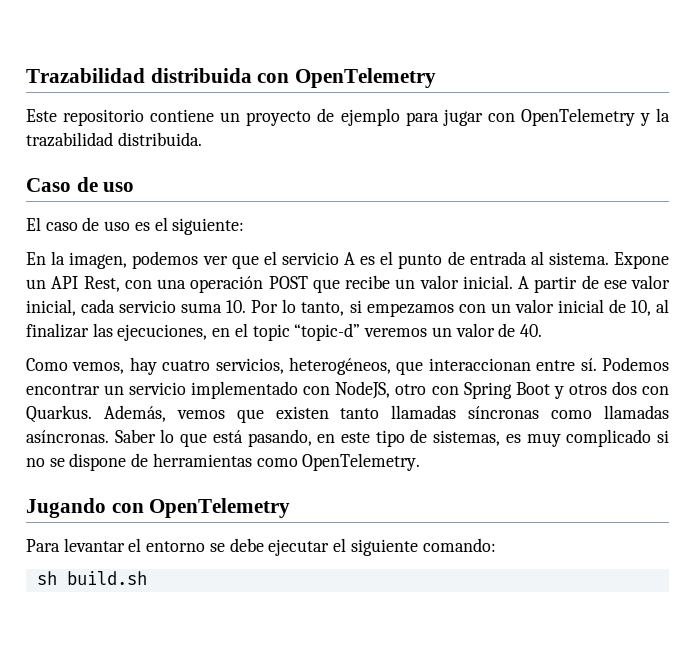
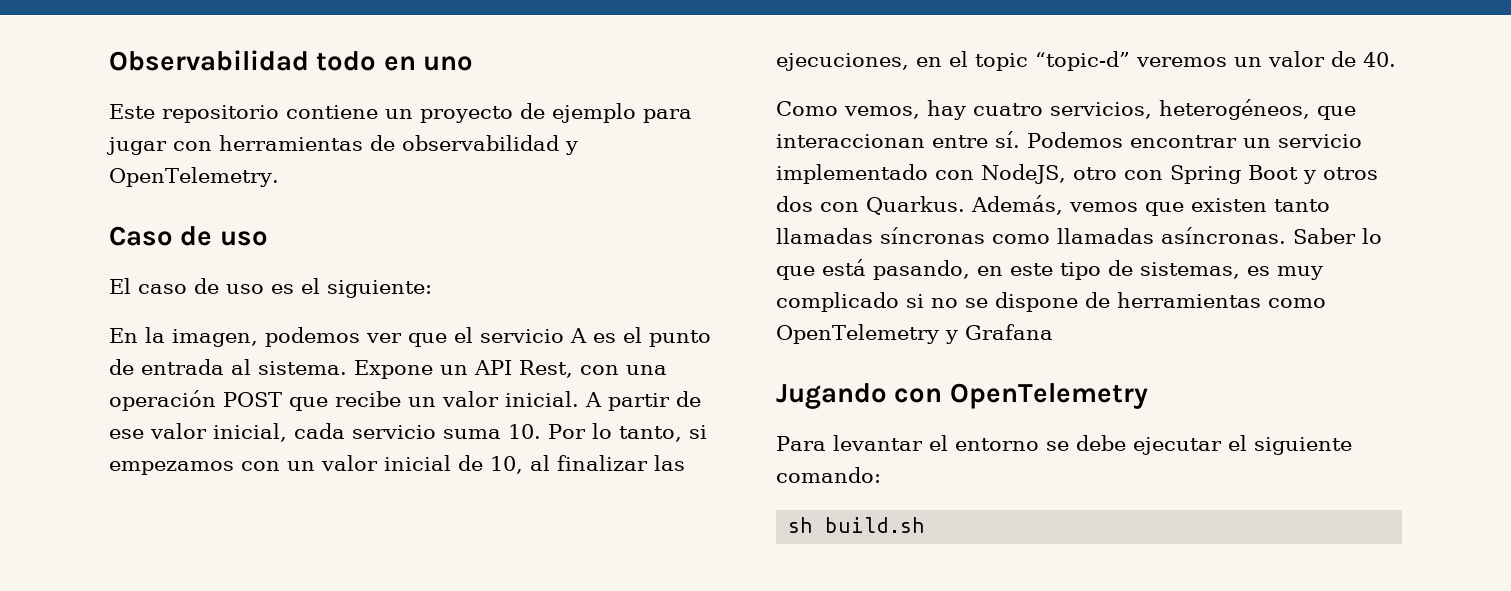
[26,68,437,88] Trazabilidad distribuida con OpenTelemetry -> [109,50,474,71] Observabilidad todo en uno
[520,108,670,126] [26,132,202,147] OpenTelemetry y la trazabilidad distribuida. -> [219,135,578,155] [109,167,279,187] herramientas de observabilidad y OpenTelemetry.
[302,453,421,471] OpenTelemetry. -> [776,324,1053,344] OpenTelemetry y Grafana

